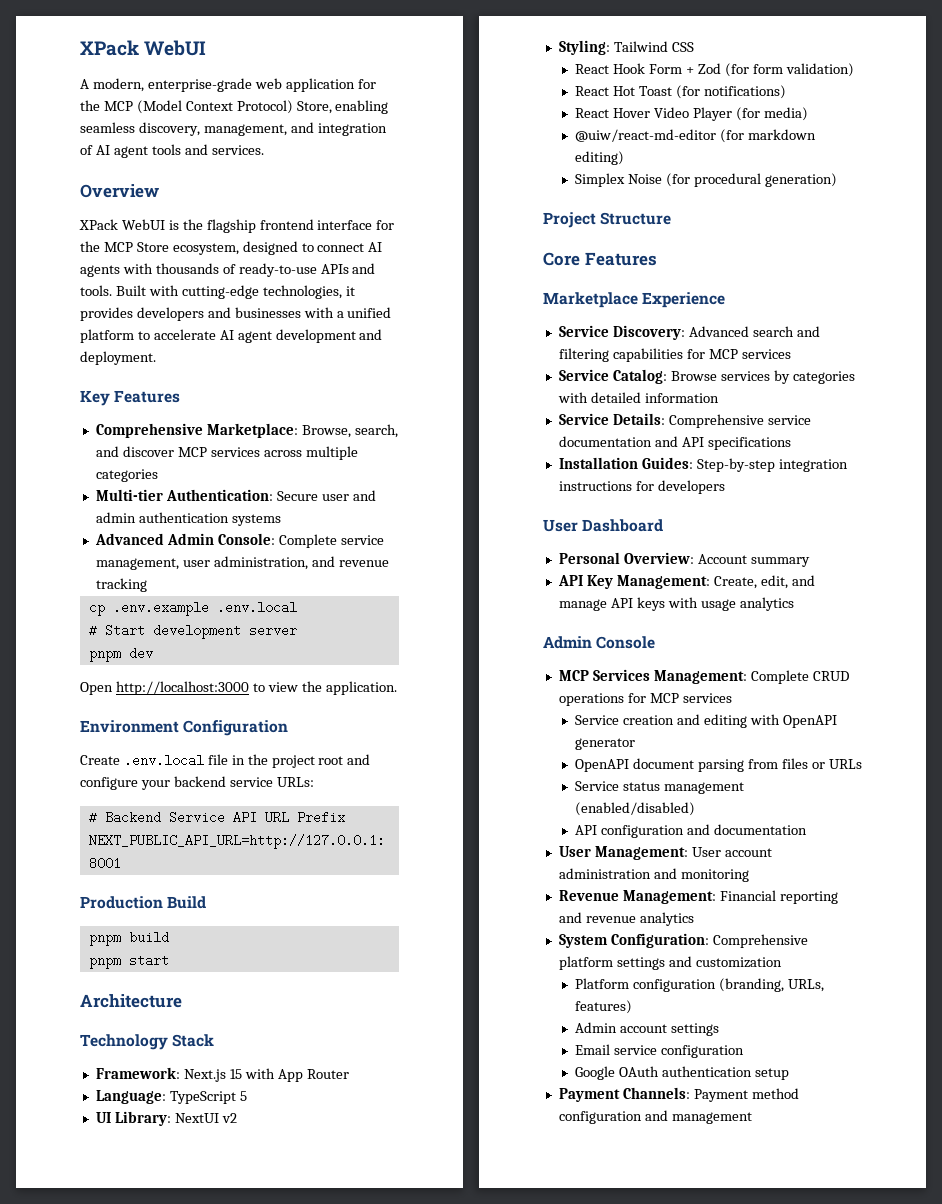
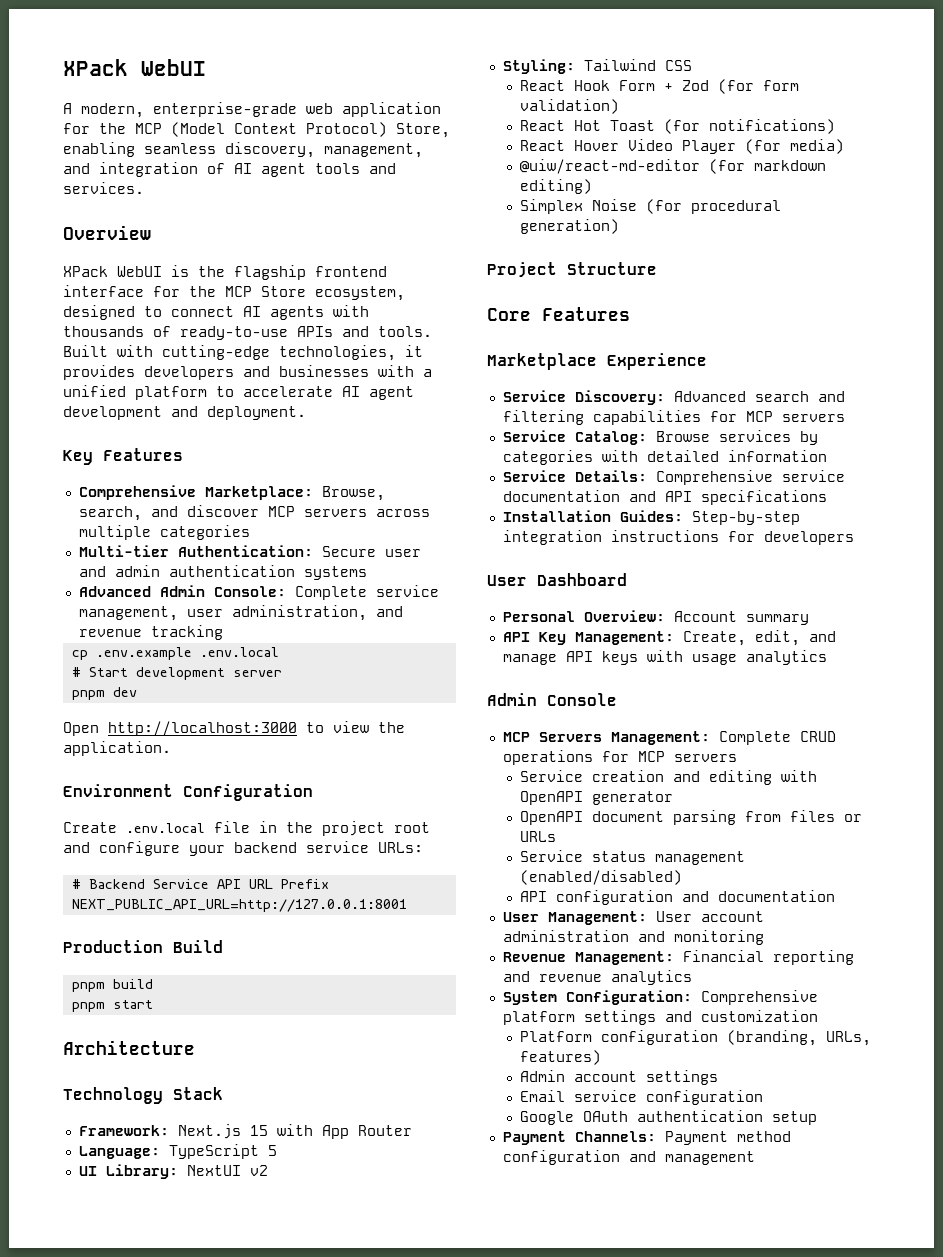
[210,447,260,457] services -> [303,509,367,517] servers
[741,349,791,359] services -> [781,414,845,422] servers
[592,669,650,681] Services -> [538,732,602,742] Servers
[682,693,732,703] services -> [673,754,737,762] servers

